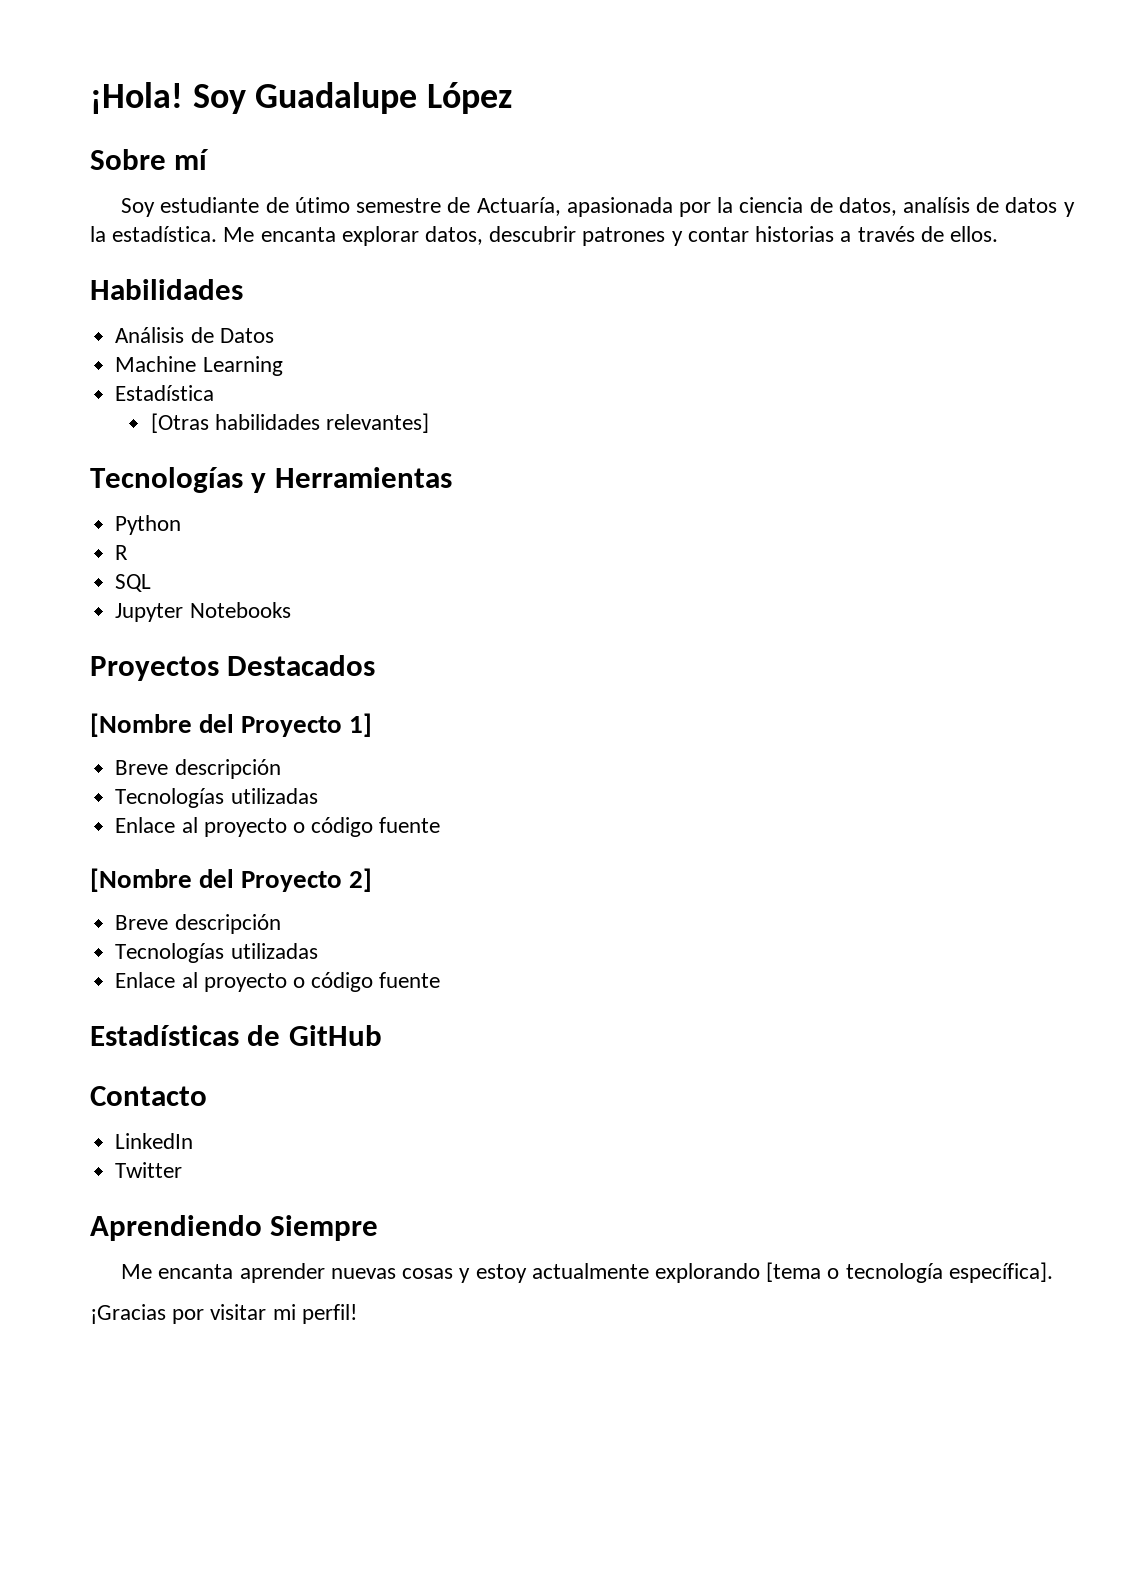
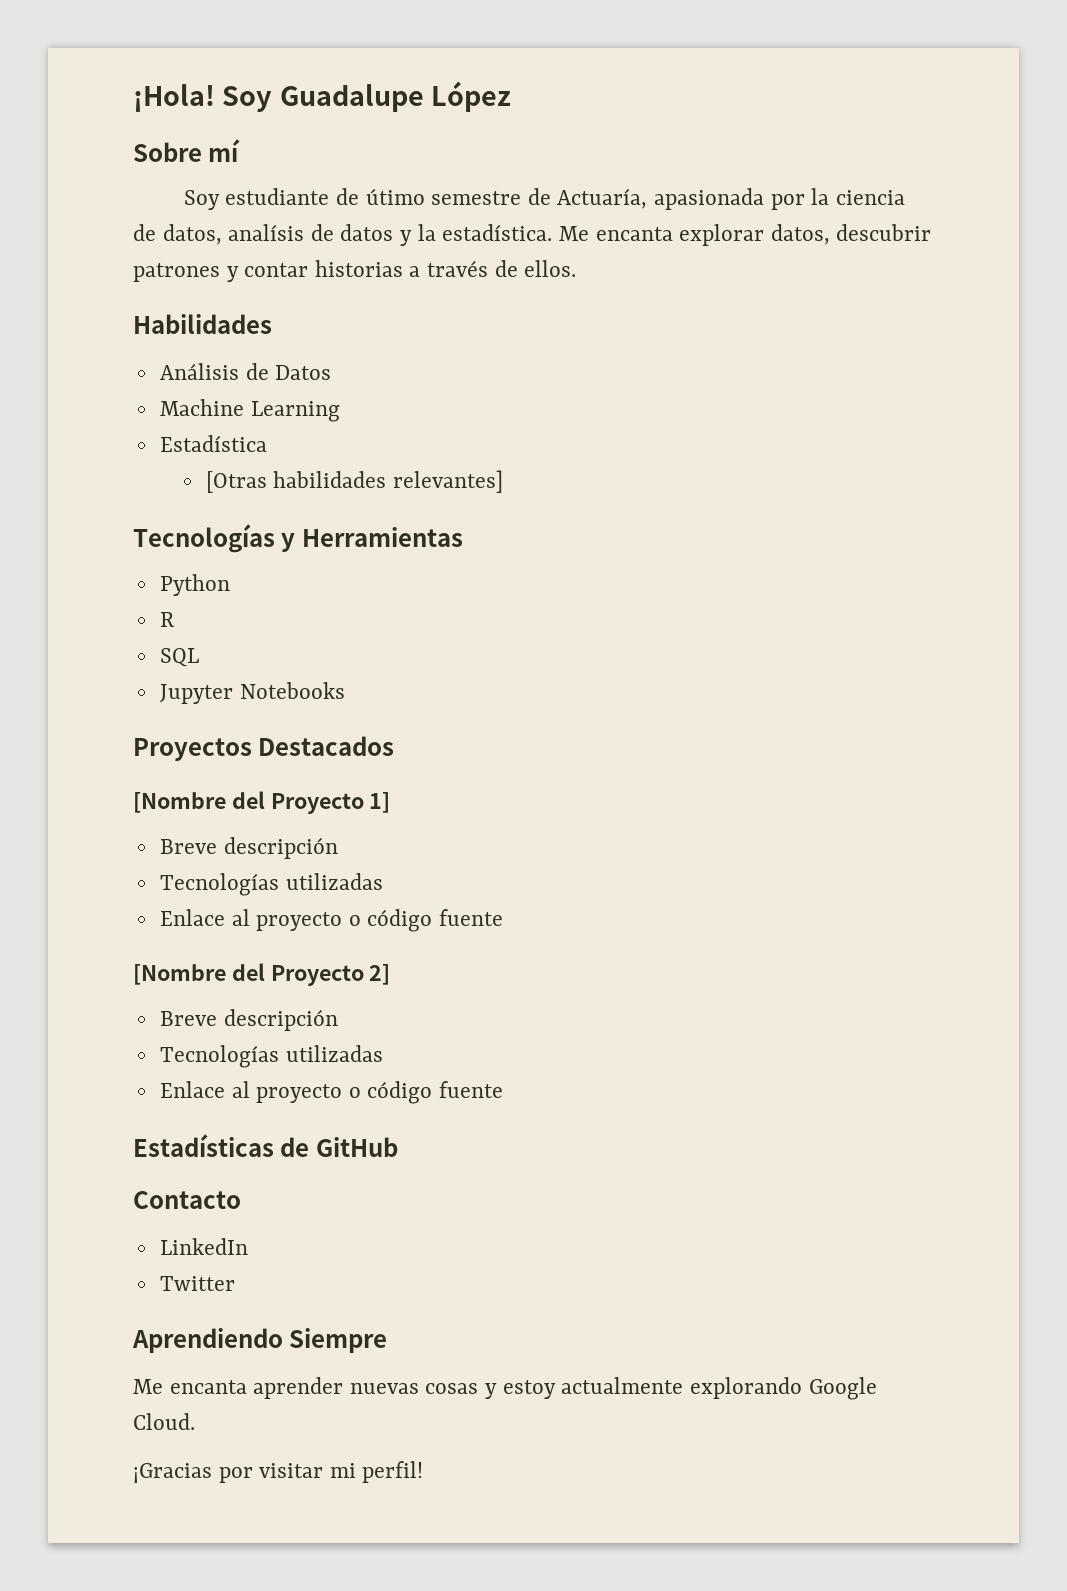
[766,1262,1053,1283] [tema o tecnología específica]. -> [808,1377,877,1400] [133,1413,195,1430] Google Cloud.

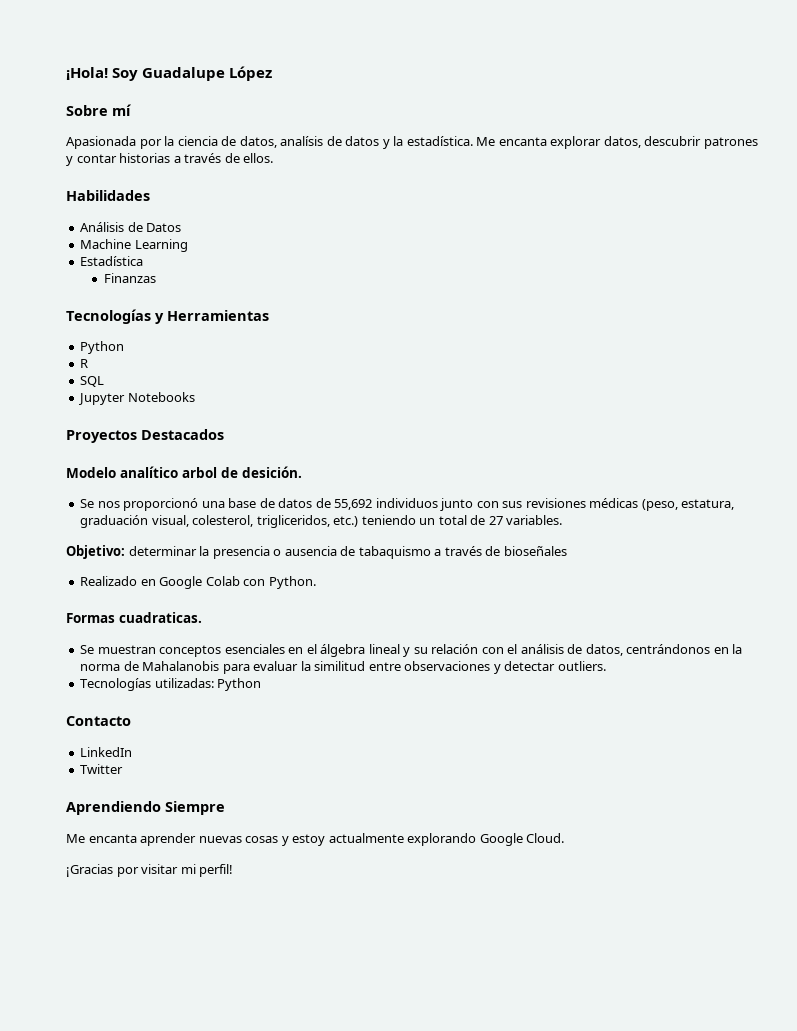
[183,188,765,210] Soy estudiante de útimo semestre de Actuaría, apasionada -> [66,136,136,149] Apasionada
[205,470,504,493] [Otras habilidades relevantes] -> [103,273,156,283] Finanzas
[133,791,391,814] [159,837,338,859] [159,873,383,896] [159,909,504,932] [133,963,391,986] [159,1009,338,1031] [159,1045,383,1068] [159,1081,504,1104] [133,1134,398,1157] [Nombre del Proyecto 1] // Breve descripción // Tecnologías utilizadas // Enlace al proyecto o código fuente // [Nombre del Proyecto 2] // Breve descripción // Tecnologías utilizadas // Enlace al proyecto o código fuente // Estadísticas de GitHub -> [66,466,302,478] [80,498,735,511] [80,515,563,528] [66,545,567,559] [80,576,316,589] [66,612,202,623] [80,644,743,657] [80,661,606,674] [80,678,262,691] Modelo analítico arbol de desición. // Se nos proporcionó una base de datos de 55,692 individuos junto con sus revisiones médicas (peso, estatura, graduación visual, colesterol, trigliceridos, etc.) teniendo un total de 27 variables. // Objetivo: determinar la presencia o ausencia de tabaquismo a través de bioseñales // Realizado en Google Colab con Python. // Formas cuadraticas. // Se muestran conceptos esenciales en el álgebra lineal y su relación con el análisis de datos, centrándonos en la norma de Mahalanobis para evaluar la similitud entre observaciones y detectar outliers. // Tecnologías utilizadas: Python

